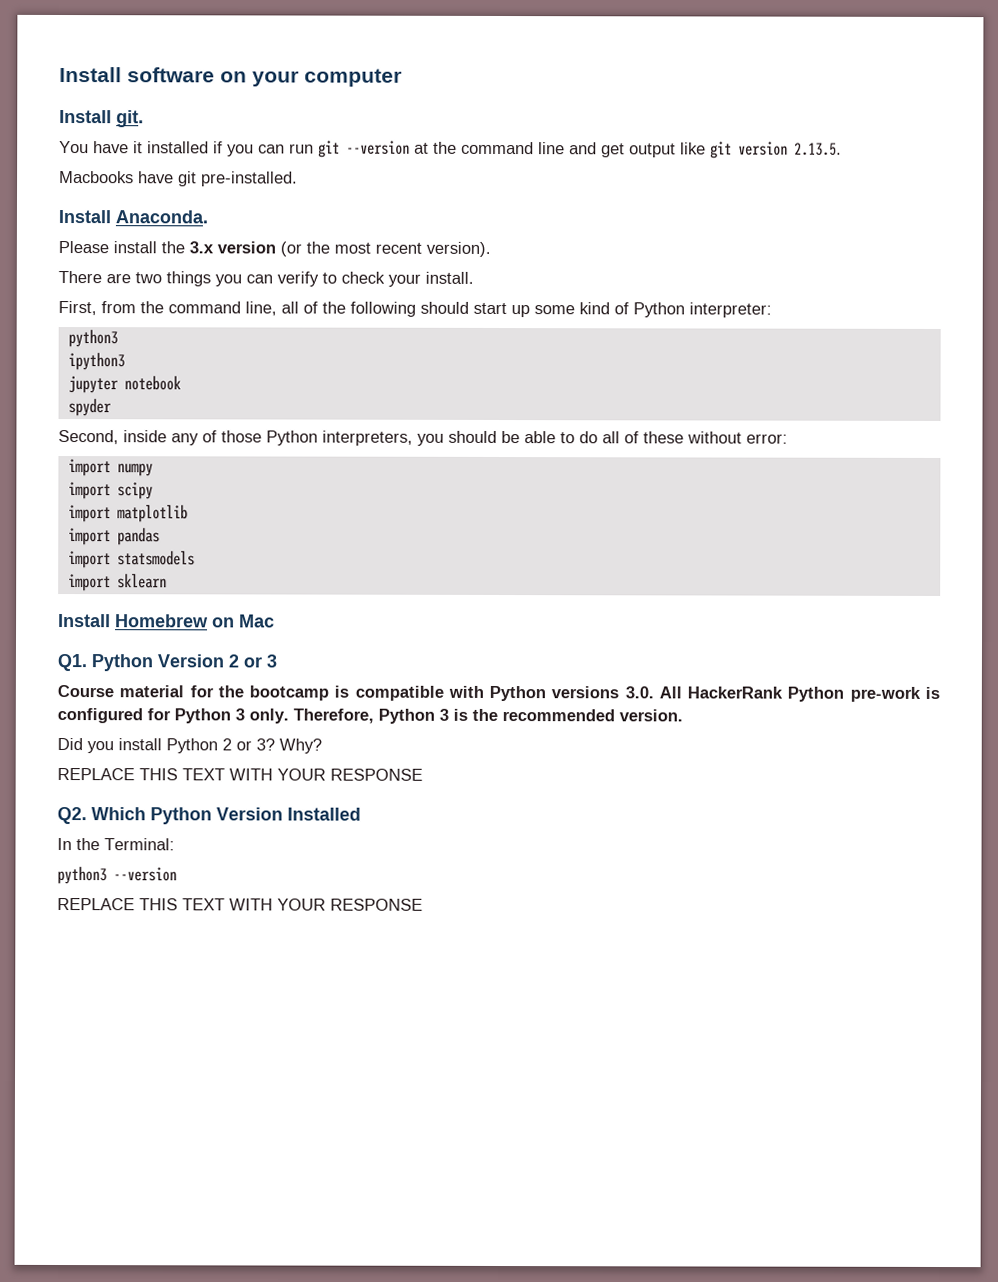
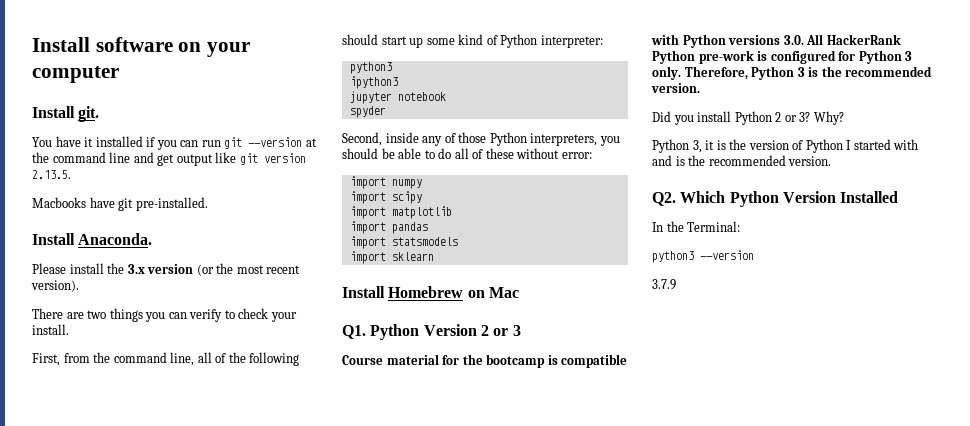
[57,767,423,781] REPLACE THIS TEXT WITH YOUR RESPONSE -> [652,139,919,153] [652,155,832,166] Python 3, it is the version of Python I started with and is the recommended version.
[57,897,423,911] REPLACE THIS TEXT WITH YOUR RESPONSE -> [652,279,676,290] 3.7.9

